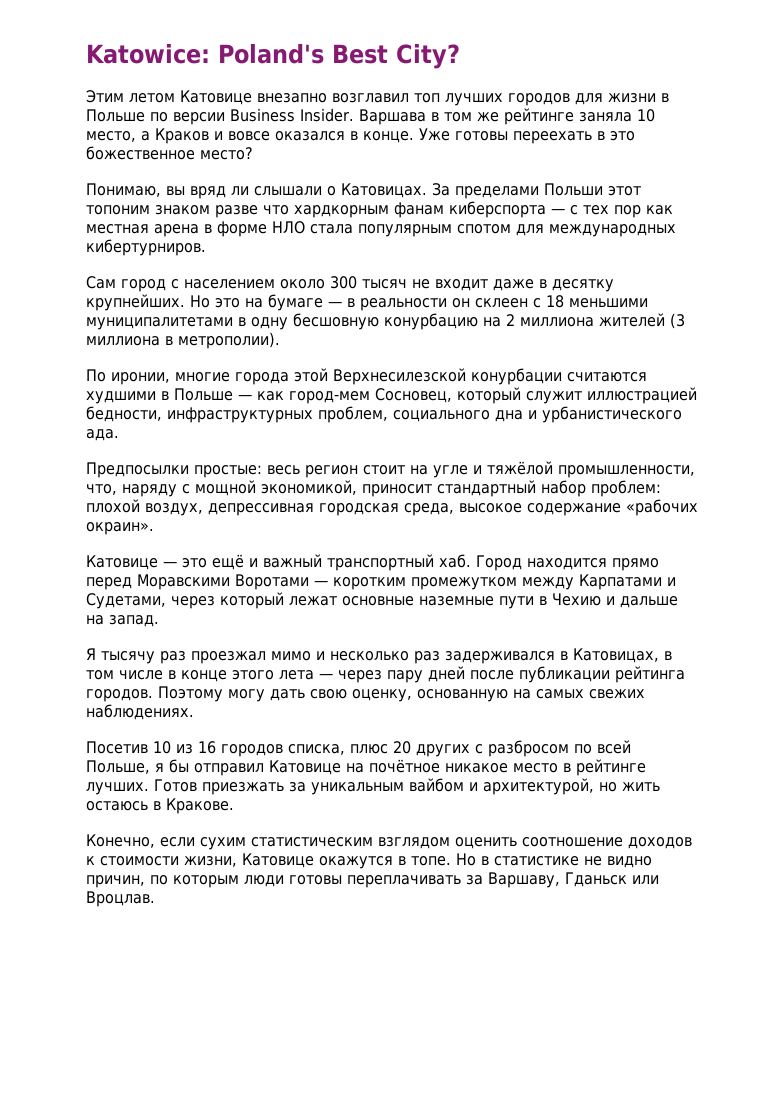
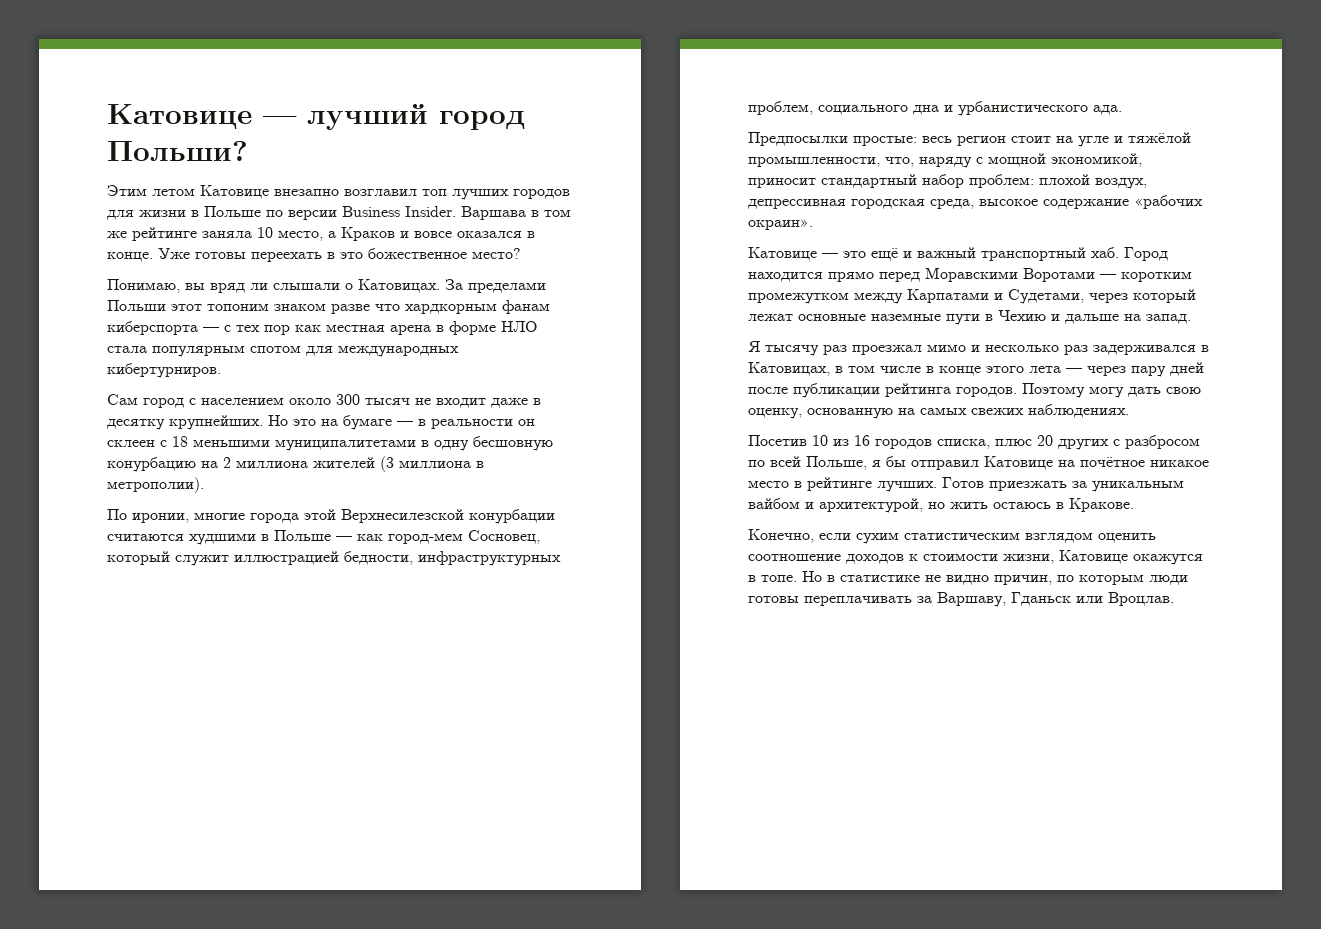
[86,44,460,69] Katowice: Poland's Best City? -> [107,104,525,130] [107,141,248,161] Катовице — лучший город Польши?

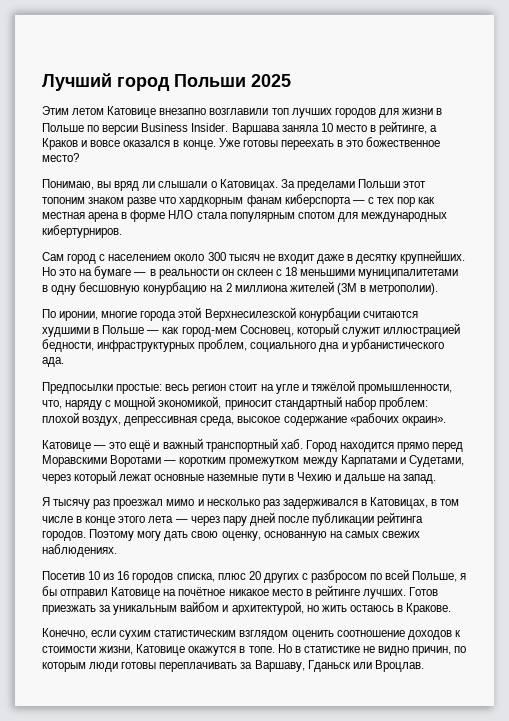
[107,104,525,130] [107,141,248,161] Катовице — лучший город Польши? -> [42,73,291,91] Лучший город Польши 2025
[344,189,417,196] возглавил -> [209,108,269,115] возглавили
[531,209,571,217] [107,227,323,241] в том же рейтинге заняла 10 место, -> [281,121,428,135] заняла 10 место в рейтинге,
[380,456,471,472] (3 миллиона -> [336,283,357,295] (3М
[851,199,925,209] городская -> (198, 421) none

